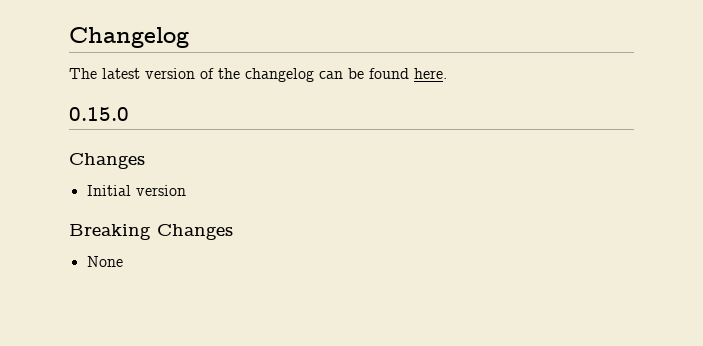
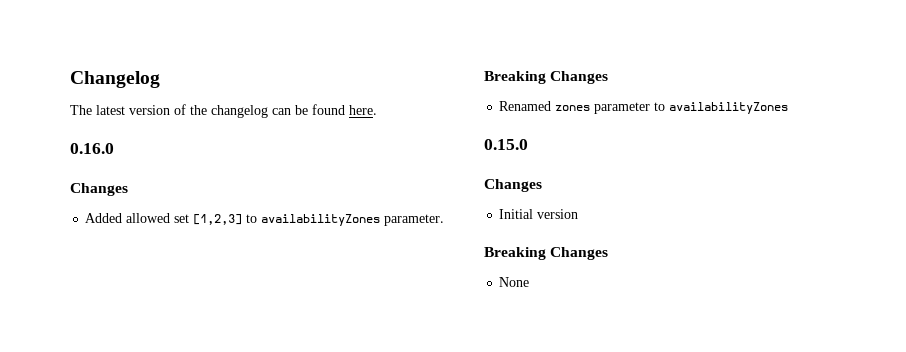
(447, 73) none -> [70,143,114,154] [70,183,128,196] [85,213,445,226] [484,71,609,84] [499,101,789,114] // 0.16.0 // Changes // Added allowed set [1,2,3] to availabilityZones parameter. // Breaking Changes // Renamed zones parameter to availabilityZones

